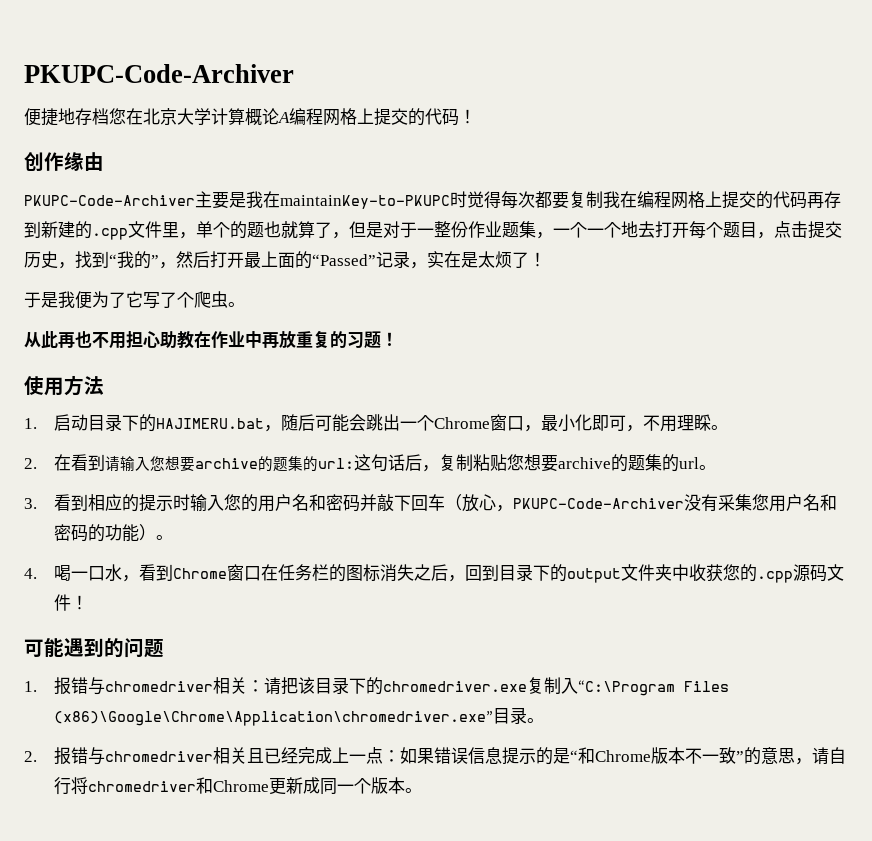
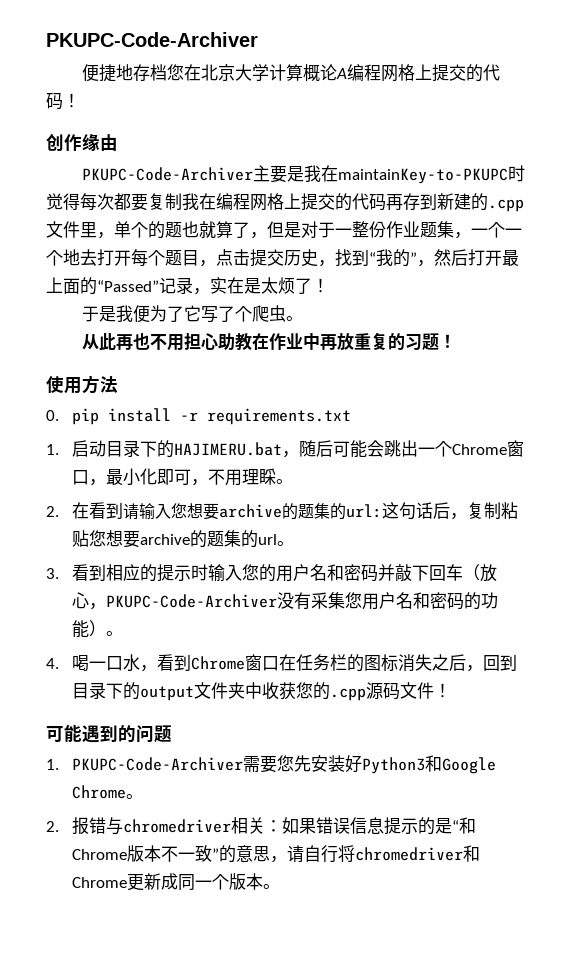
(104, 385) none -> [46,408,352,425] // 0. pip install -r requirements.txt
[53,677,729,696] [53,707,527,726] 报错与chromedriver相关：请把该目录下的chromedriver.exe复制入“C:\Program Files (x86)\Google\Chrome\Application\chromedriver.exe”目录 -> [72,755,497,774] [72,785,127,799] PKUPC-Code-Archiver需要您先安装好Python3和Google Chrome
[246,747,383,764] 且已经完成上一点 -> (266, 825) none

